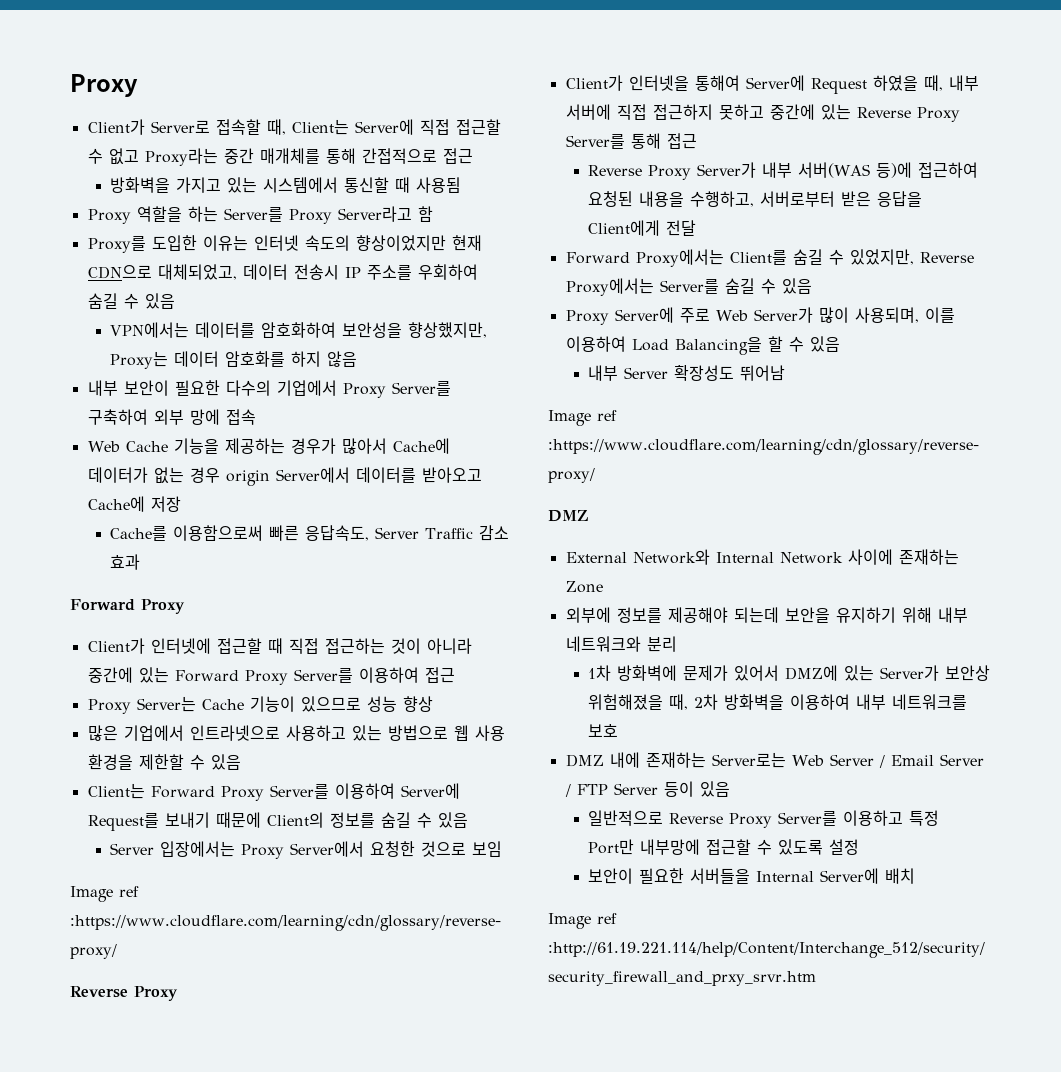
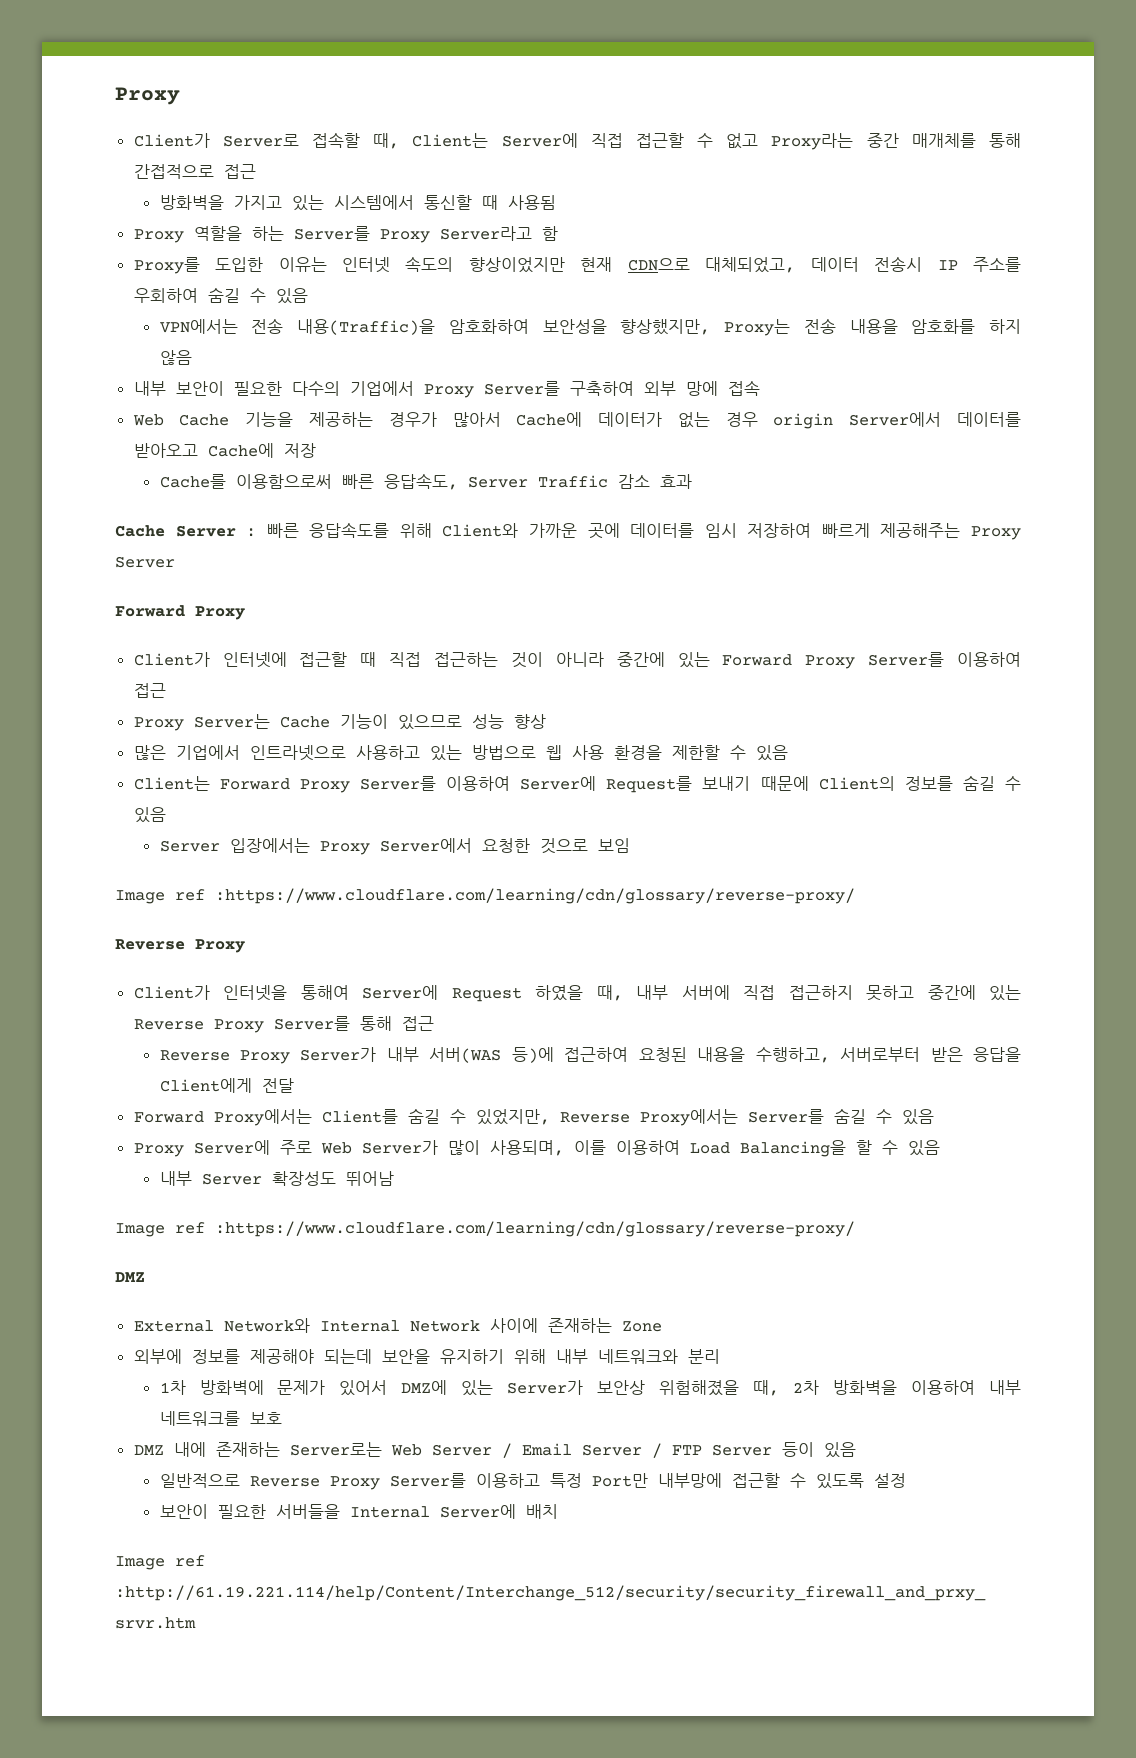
[195,322,256,338] 데이터를 -> [251,318,436,335] 전송 내용(Traffic)을
[174,351,220,367] 데이터 -> [803,318,898,334] 전송 내용을
(141, 562) none -> [115,522,1021,540] [115,556,175,568] // Cache Server : 빠른 응답속도를 위해 Client와 가까운 곳에 데이터를 임시 저장하여 빠르게 제공해주는 Proxy Server

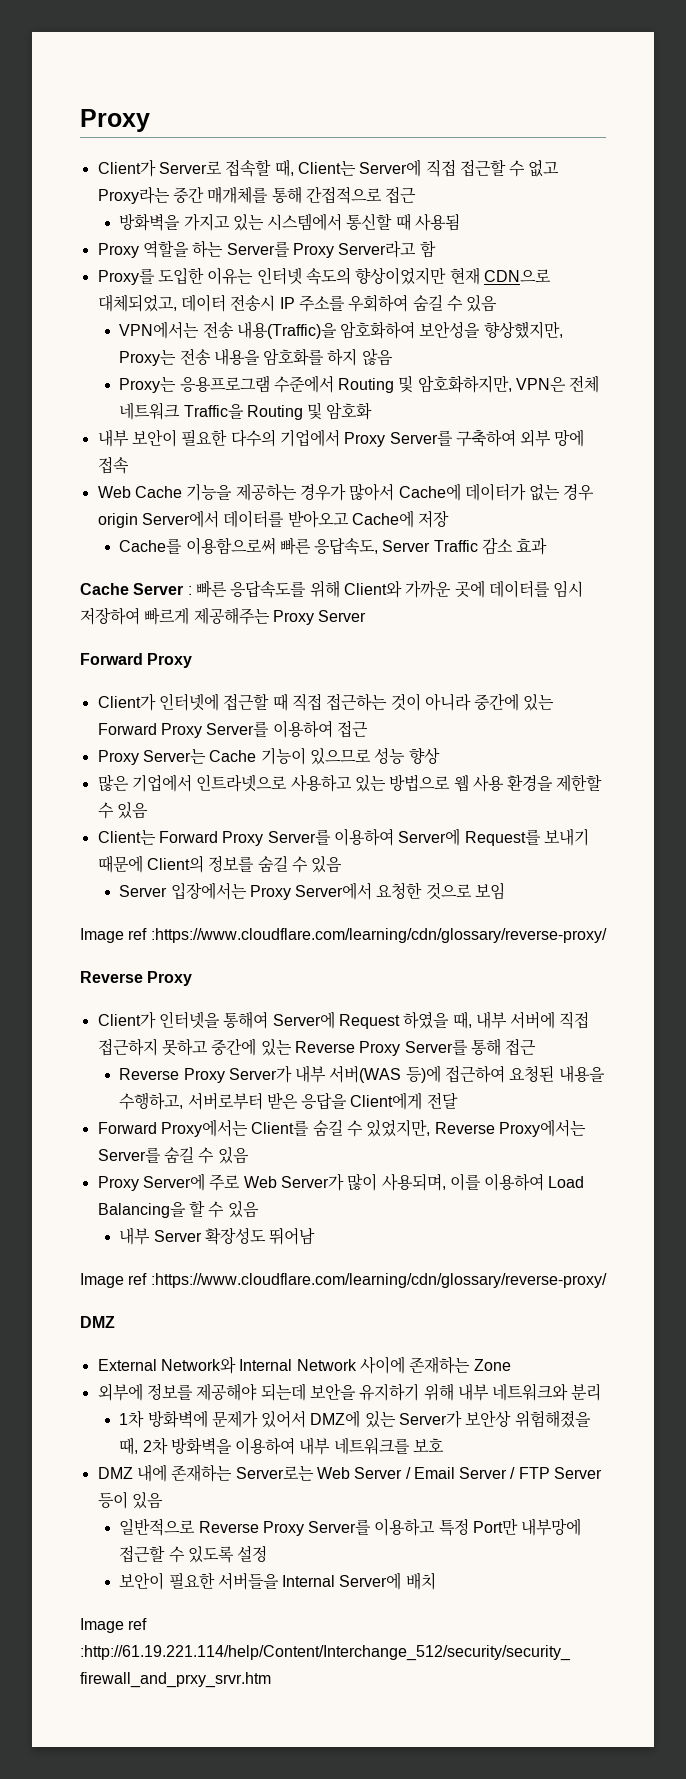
(192, 357) none -> [119,375,600,393] [119,402,373,420] // Proxy는 응용프로그램 수준에서 Routing 및 암호화하지만, VPN은 전체 네트워크 Traffic을 Routing 및 암호화

